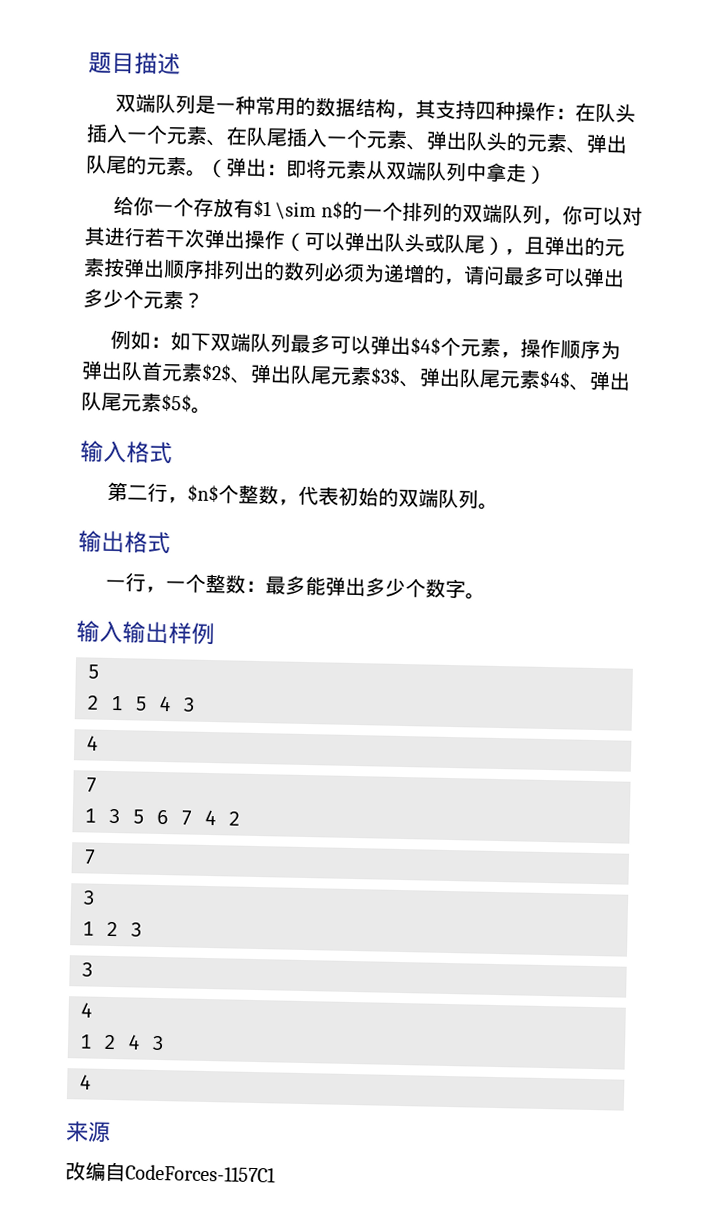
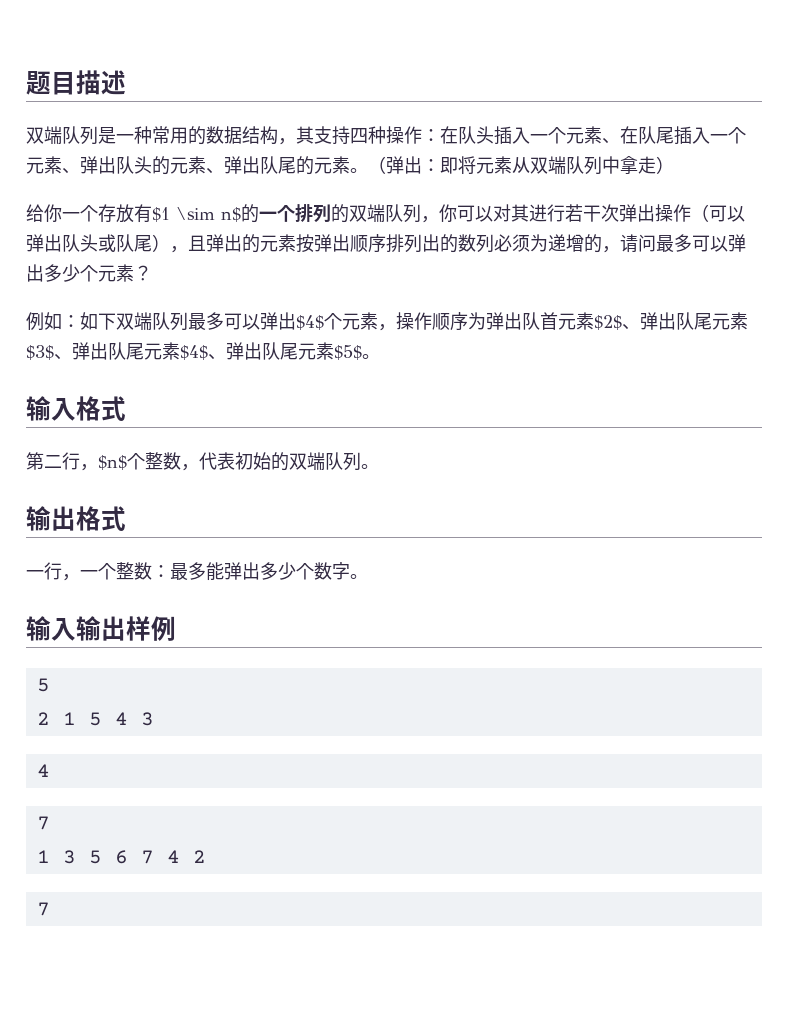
[82,890,96,905] [82,921,143,937] [81,962,94,977] [80,1002,93,1018] [79,1034,165,1051] [79,1074,92,1090] [66,1121,111,1144] [65,1161,276,1183] // 3 // 1 2 3 // 3 // 4 // 1 2 4 3 // 4 // 来源 // 改编自CodeForces-1157C1 -> (50, 909) none

